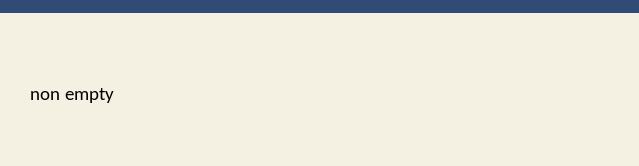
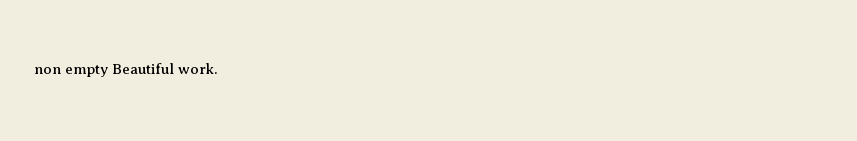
(114, 95) none -> [112,63,219,74] Beautiful work.

